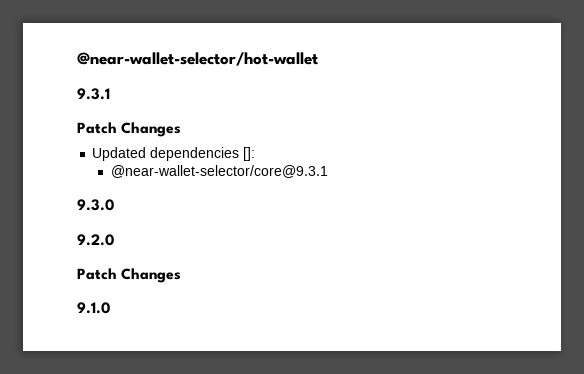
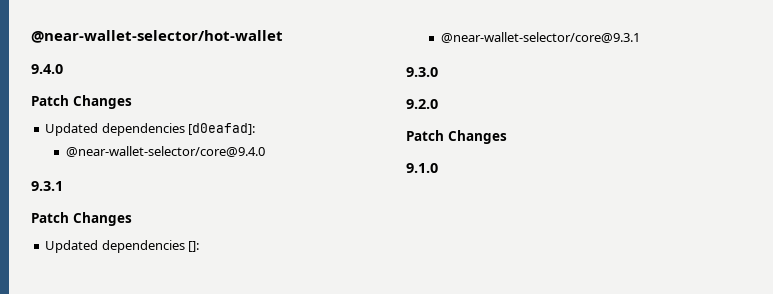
(318, 59) none -> [31,64,63,74] [31,95,132,109] [45,123,256,136] [66,146,266,157] // 9.4.0 // Patch Changes // Updated dependencies [d0eafad]: // @near-wallet-selector/core@9.4.0

